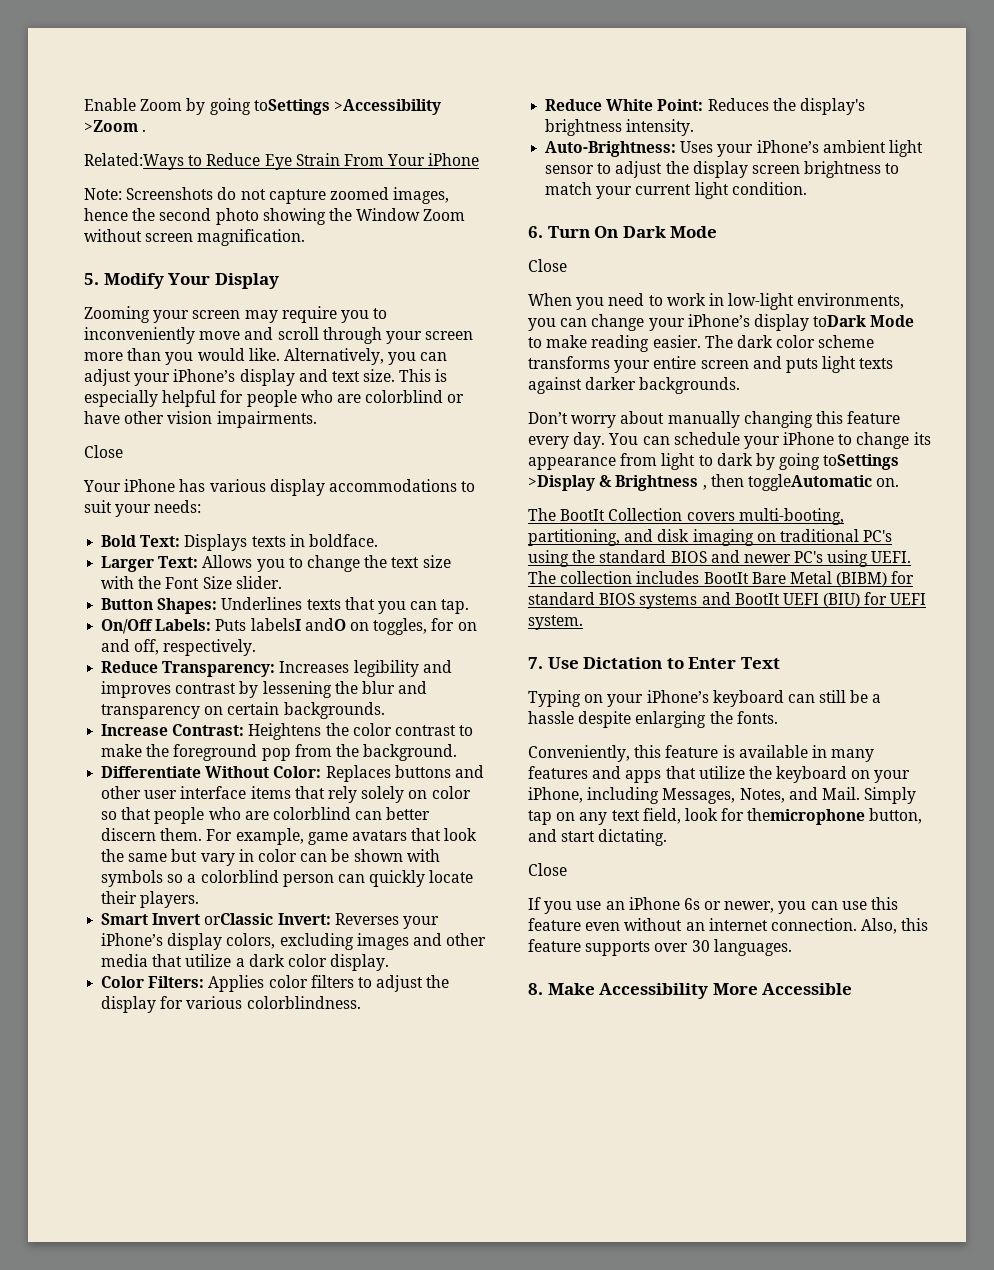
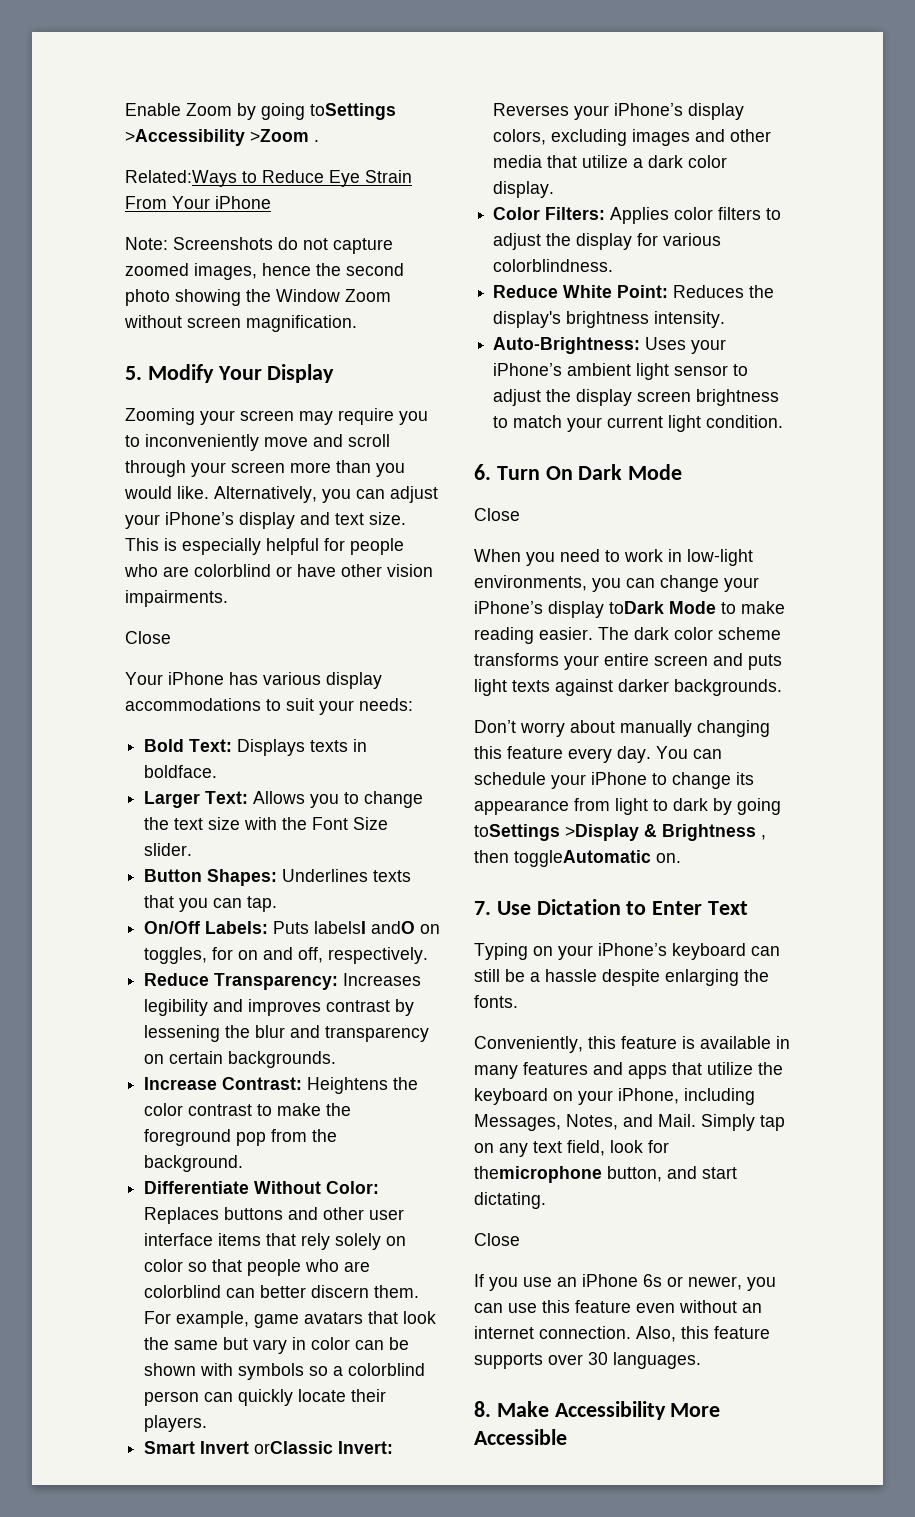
[528,508,844,525] [528,529,893,546] [528,550,912,567] [528,571,915,586] [528,592,927,609] [528,615,583,630] // The BootIt Collection covers multi-booting, partitioning, and disk imaging on traditional PC's using the standard BIOS and newer PC's using UEFI. The collection includes BootIt Bare Metal (BIBM) for standard BIOS systems and BootIt UEFI (BIU) for UEFI system. -> (681, 858) none

